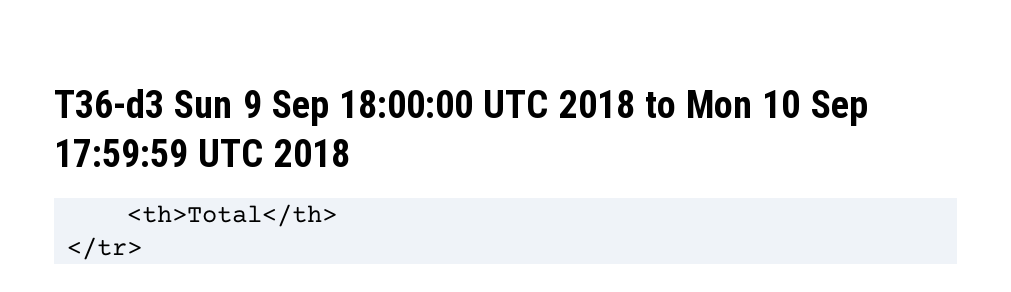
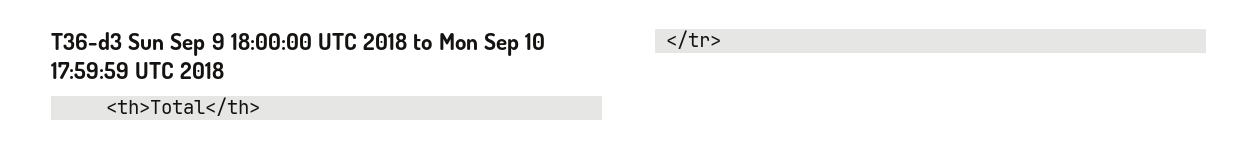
[242,90,329,126] 9 Sep -> [170,33,225,56] Sep 9
[762,90,868,126] 10 Sep -> [483,33,546,56] Sep 10

